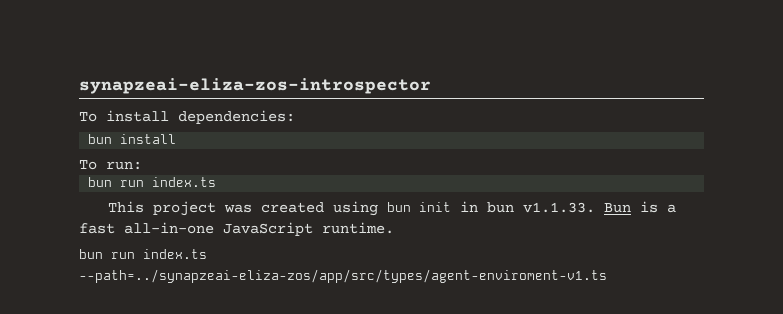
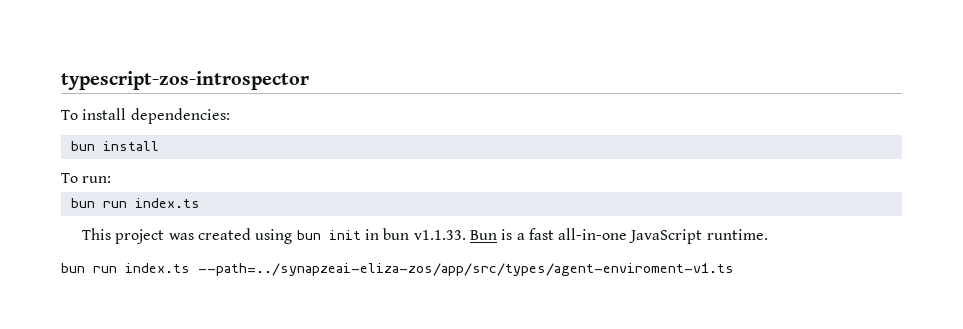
[79,78,431,94] synapzeai-eliza-zos-introspector -> [61,71,309,90] typescript-zos-introspector

